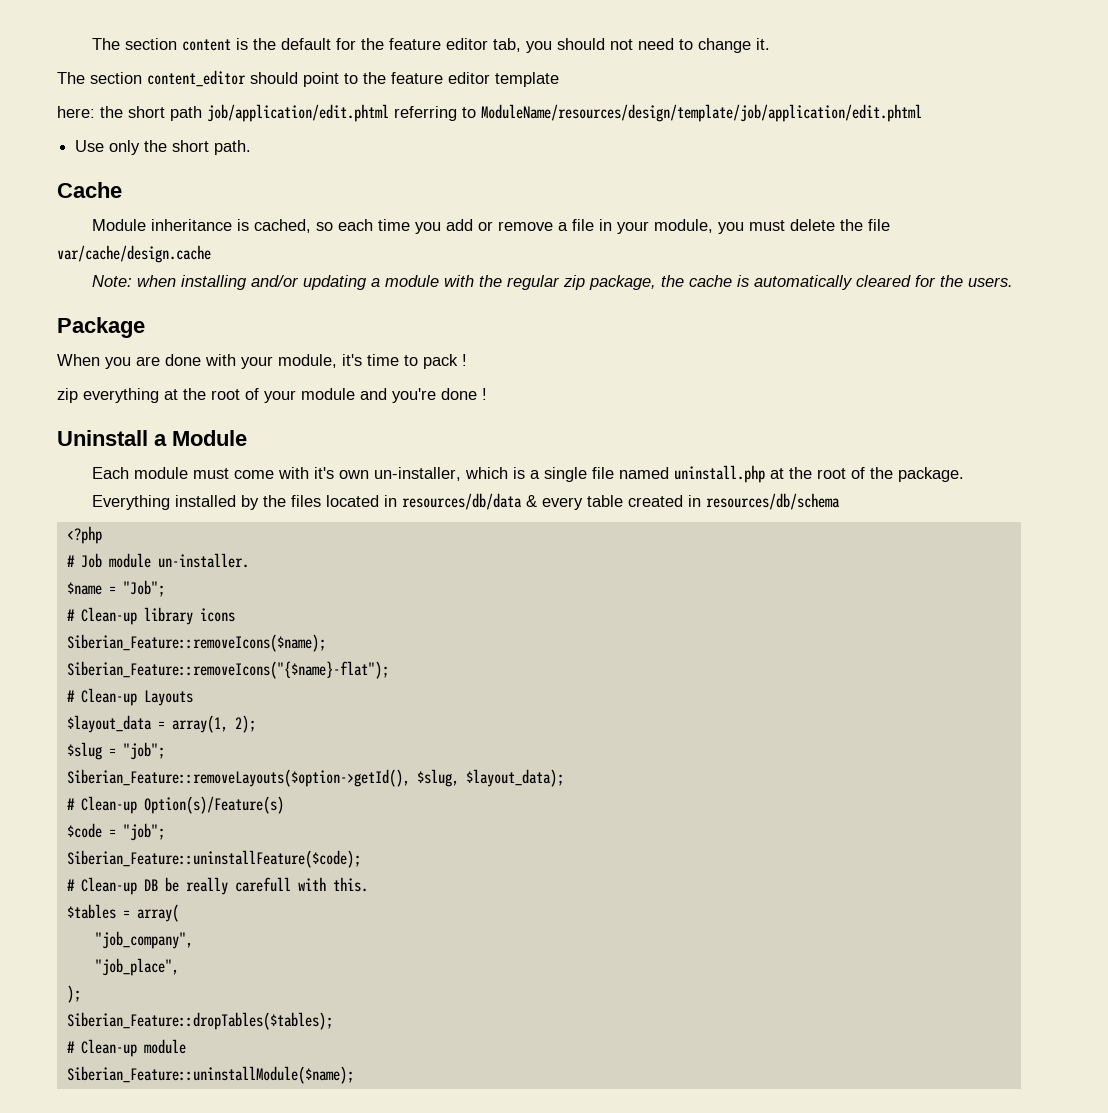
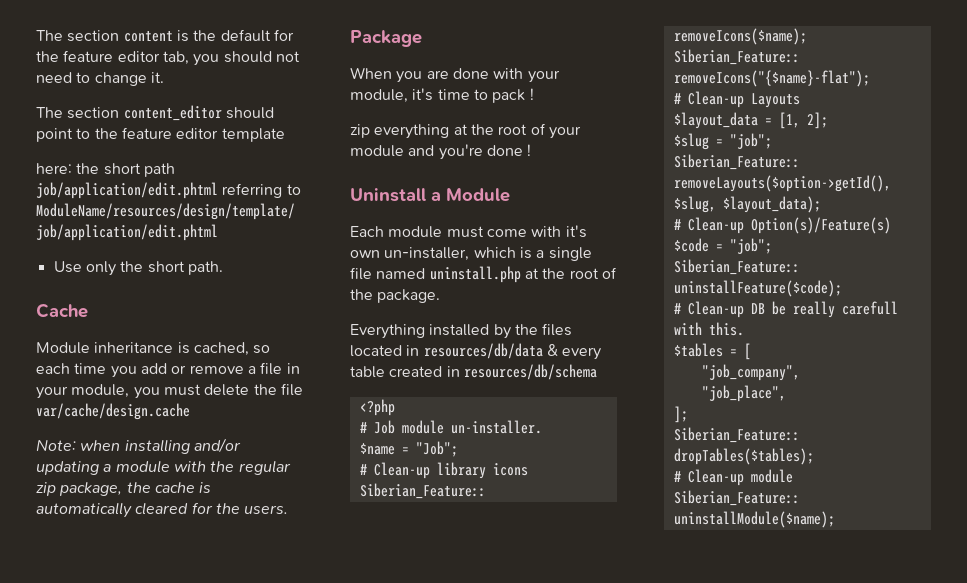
[171,715,256,733] array(1, 2); -> [778,112,828,129] [1, 2];
[136,904,179,922] array( -> [743,343,751,360] [
[66,985,81,1003] ); -> [673,406,688,423] ];

